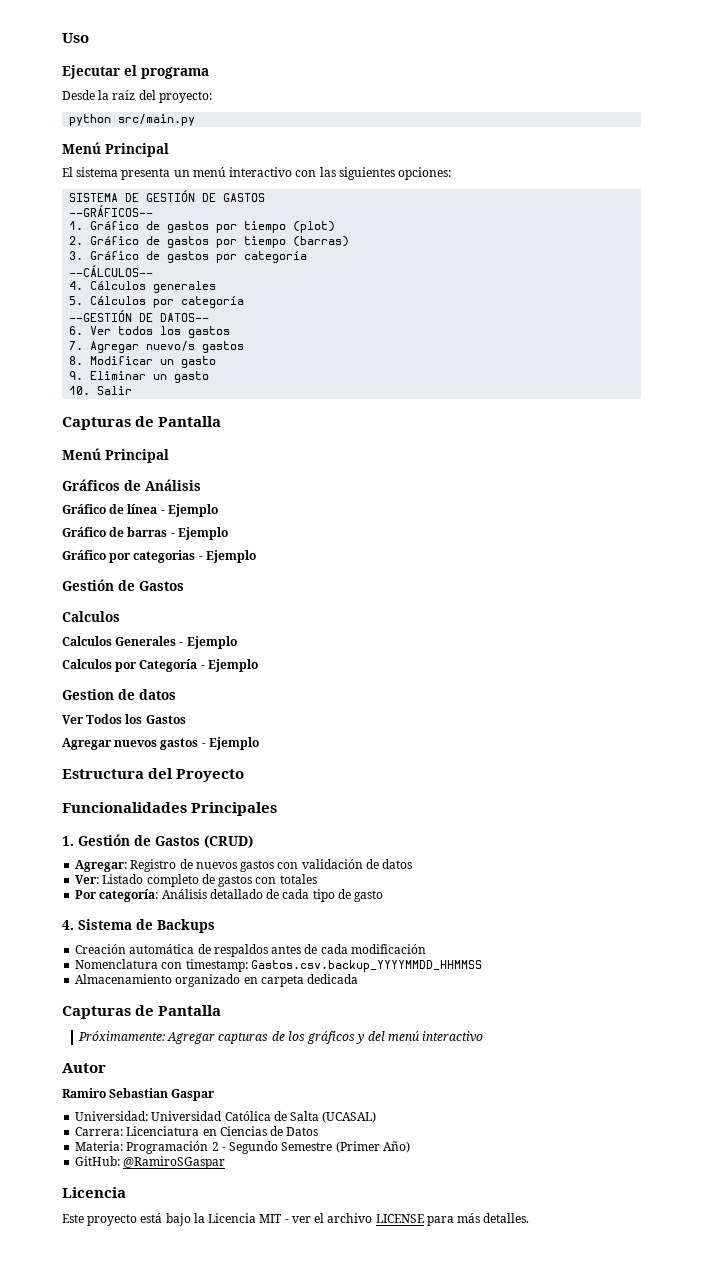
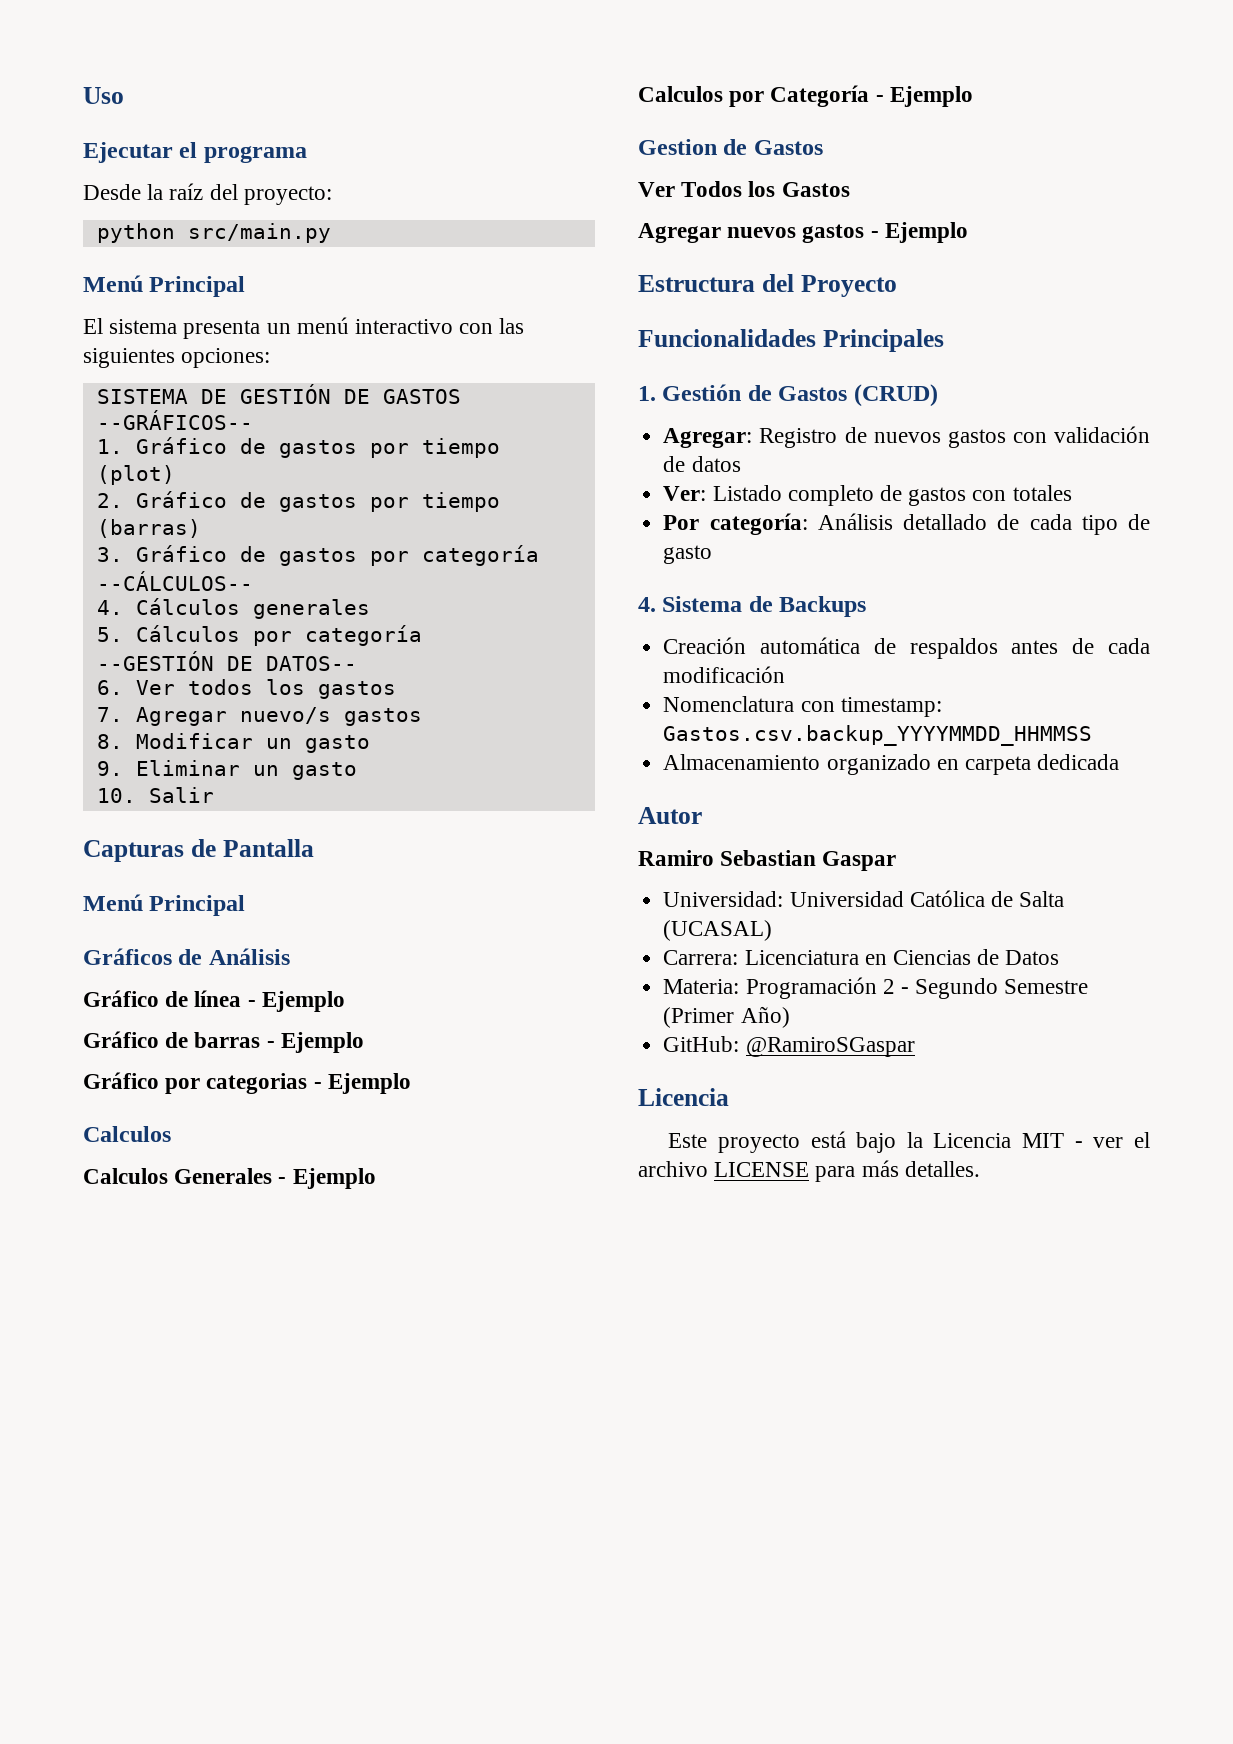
[62,579,184,591] // Gestión de Gastos -> (411, 1083) none
[139,689,176,700] datos -> [753,140,823,155] Gastos
[62,1005,222,1019] [77,1031,484,1044] // Capturas de Pantalla // Próximamente: Agregar capturas de los gráficos y del menú interactivo -> (1120, 762) none

